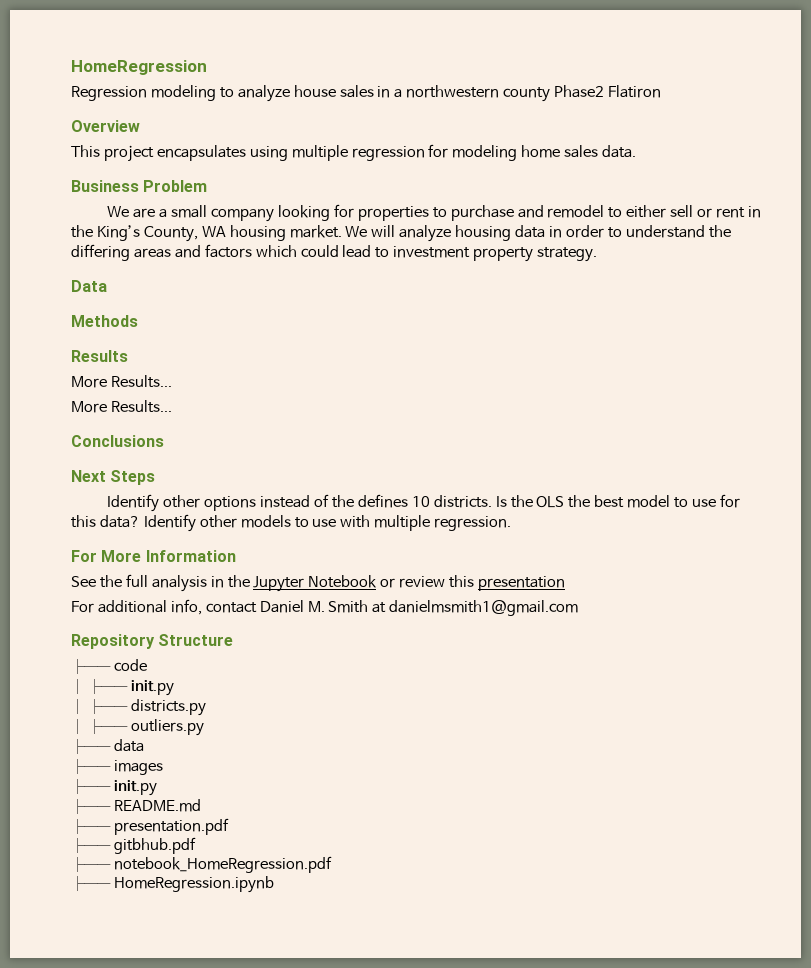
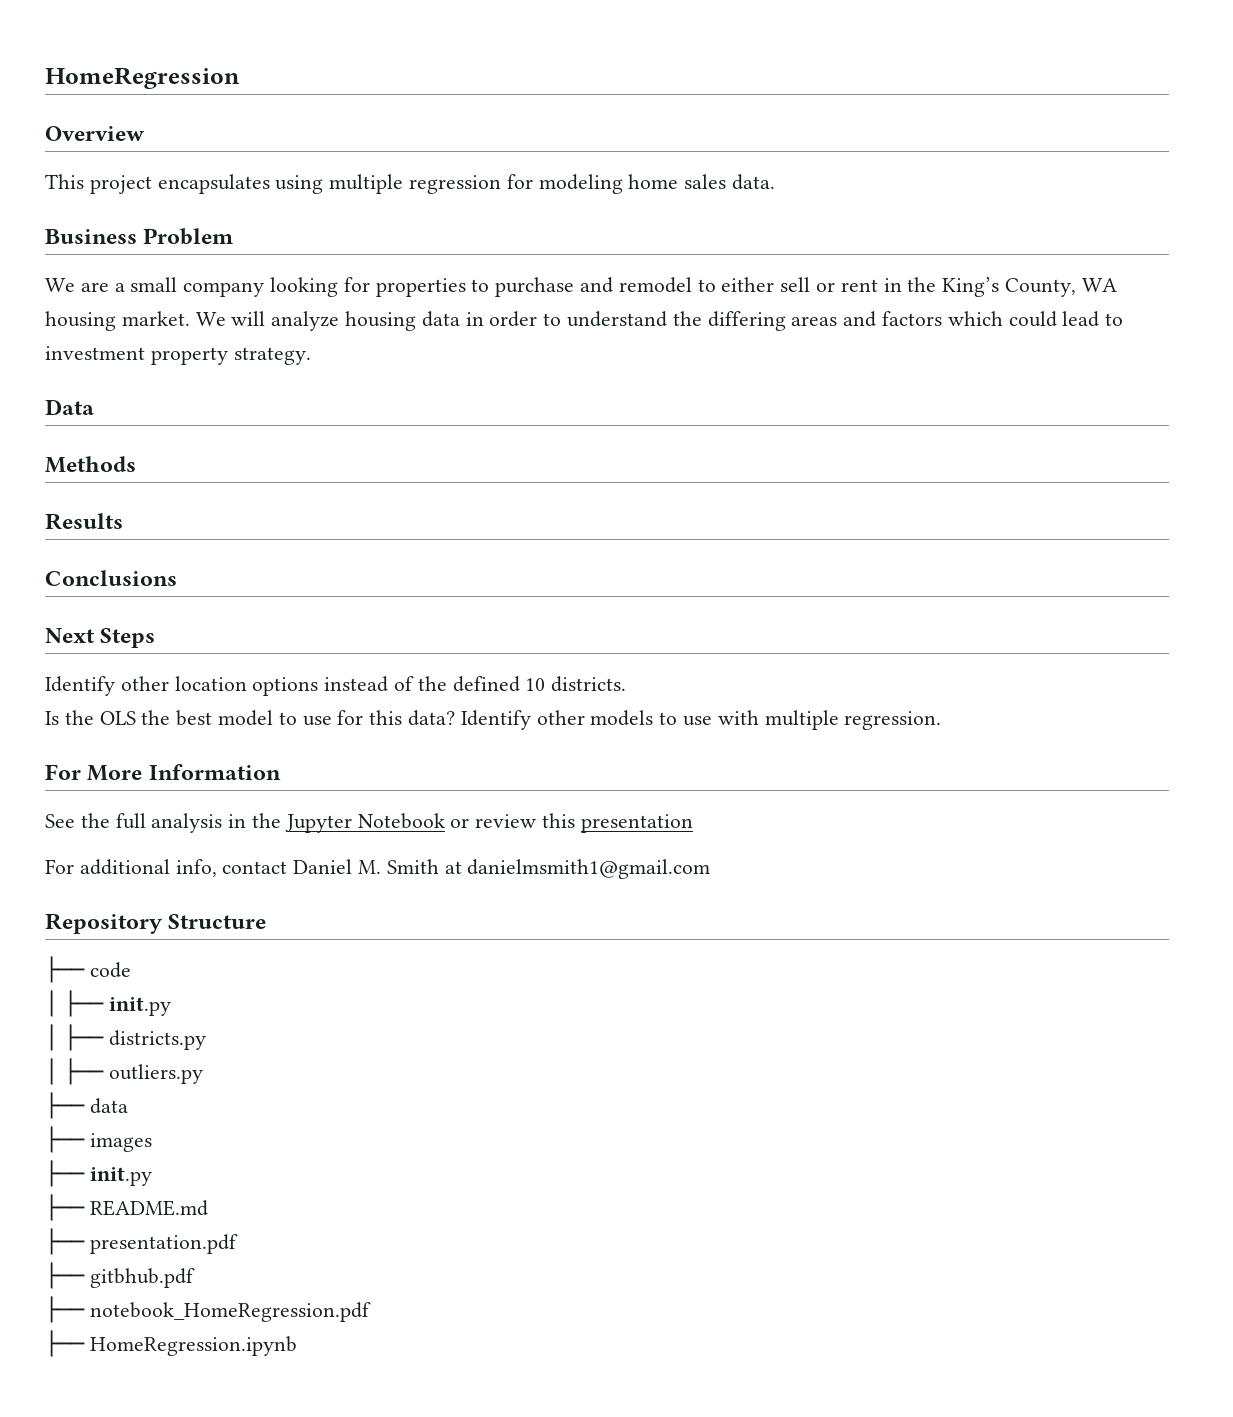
[71,85,662,102] // Regression modeling to analyze house sales in a northwestern county Phase2 Flatiron -> (240, 78) none
[71,375,172,388] [71,400,172,413] // More Results... // More Results... -> (123, 521) none
(201, 501) none -> [174,676,247,691] location
[357,494,408,508] defines -> [452,676,520,692] defined
(492, 501) none -> (627, 684) //

